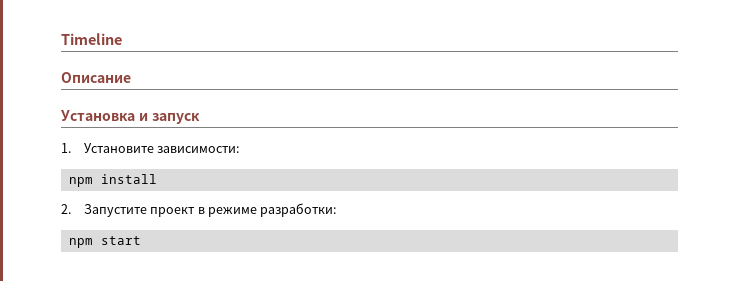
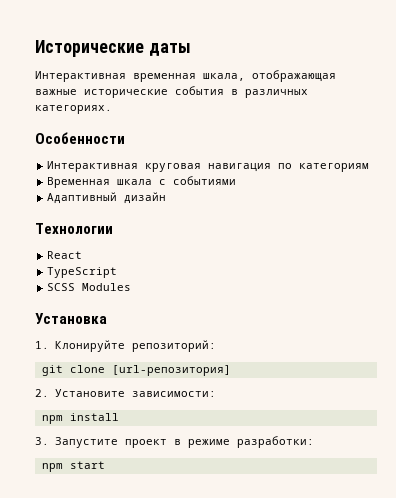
[61,33,122,45] [61,72,131,83] [61,110,200,124] [61,143,71,153] Timeline // Описание // Установка и запуск // 1. -> [35,40,191,57] [35,70,336,82] [35,86,308,98] [35,105,112,114] [35,132,125,144] [47,161,370,172] [47,176,237,188] [47,192,167,204] [35,223,113,234] [47,251,83,259] [47,267,118,278] [47,283,132,291] [35,313,107,324] [35,340,216,352] [41,365,231,376] [35,389,49,397] Исторические даты // Интерактивная временная шкала, отображающая важные исторические события в различных категориях. // Особенности // Интерактивная круговая навигация по категориям // Временная шкала с событиями // Адаптивный дизайн // Технологии // React // TypeScript // SCSS Modules // Установка // 1. Клонируйте репозиторий: // git clone [url-репозитория] // 2.
[61,204,71,214] 2. -> [35,437,49,445] 3.

